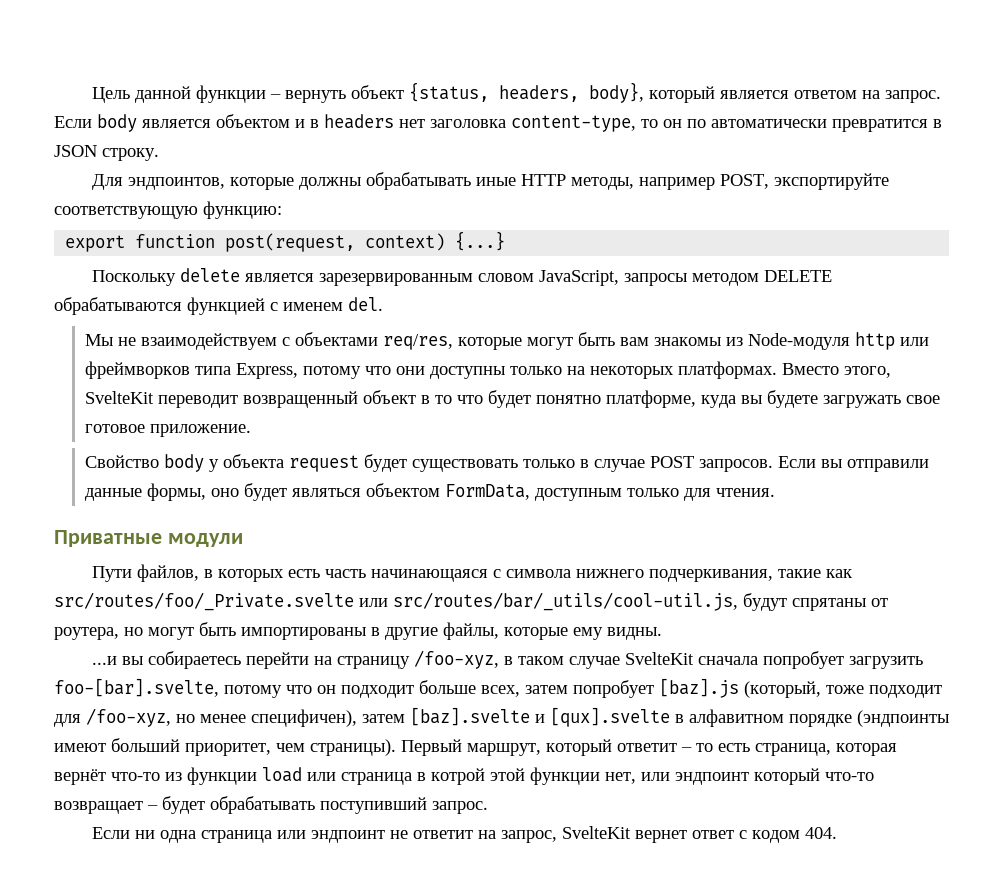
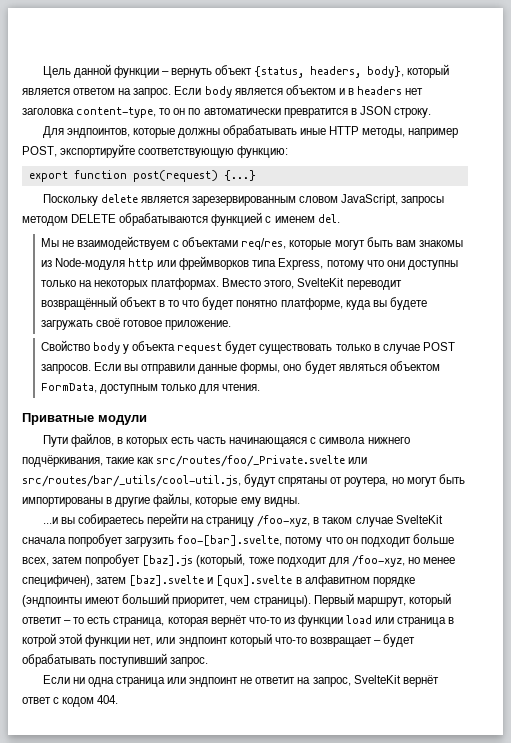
[225,233,446,252] post(request, context) -> [132,170,218,182] post(request)
[242,391,358,408] возвращенный -> [40,296,117,310] возвращённый
[905,395,940,404] свое -> [95,318,120,327] своё
[648,569,773,582] подчеркивания, -> [22,455,103,467] подчёркивания,
[634,830,687,843] вернет -> [402,675,439,687] вернёт

